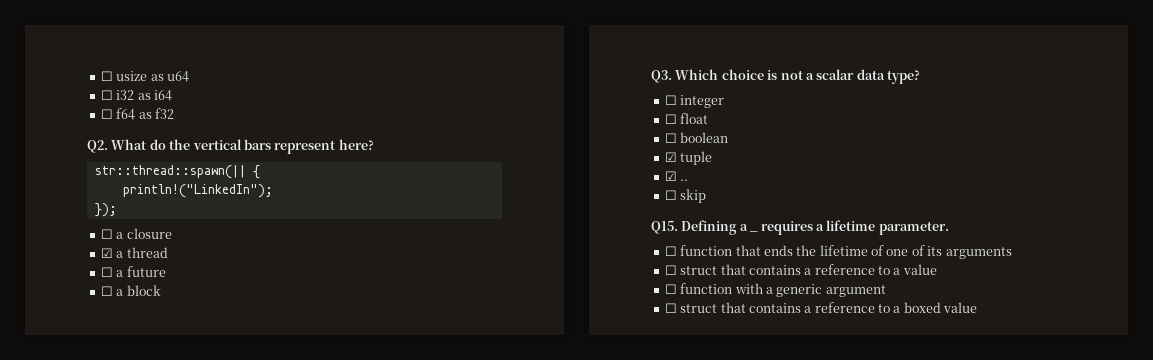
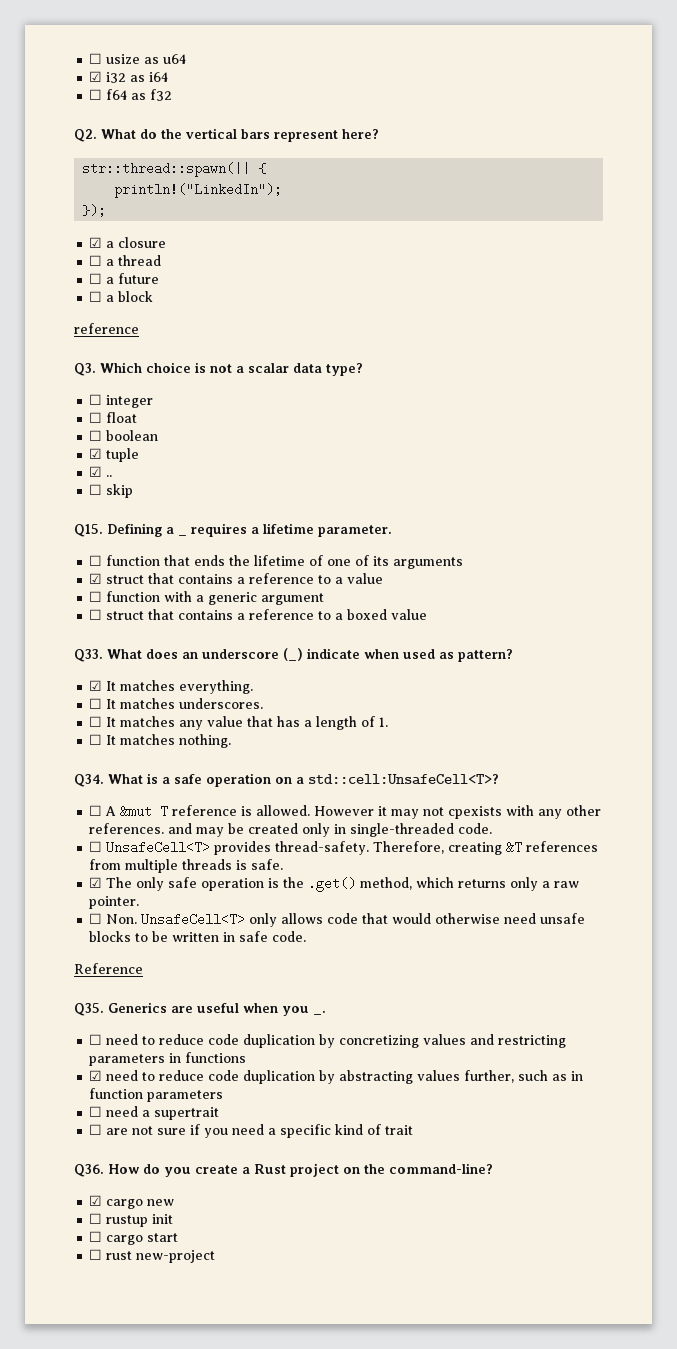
[100,90,113,100] ☐ -> [89,71,103,82] ☑
[100,229,113,239] ☐ -> [89,237,103,248] ☑
[100,248,113,258] ☑ -> [89,255,103,266] ☐
(161, 290) none -> [74,323,139,334] // reference
[664,265,677,275] ☐ -> [89,573,103,584] ☑
(978, 307) none -> [74,648,513,662] [89,680,254,694] [89,698,264,709] [89,716,389,730] [89,734,232,748] [74,773,499,787] [89,805,602,819] [89,823,493,837] [89,841,599,855] [89,859,284,873] [89,877,580,892] [89,896,140,909] [89,913,586,927] [89,931,307,942] [74,963,143,974] [74,1002,326,1016] [89,1034,567,1048] [89,1052,247,1066] [89,1070,584,1084] [89,1088,224,1102] [89,1106,220,1120] [89,1124,414,1138] [74,1163,493,1177] [89,1195,175,1209] [89,1213,174,1227] [89,1231,179,1245] [89,1249,216,1263] // Q33. What does an underscore (_) indicate when used as pattern? // ☑ It matches everything. // ☐ It matches underscores. // ☐ It matches any value that has a length of 1. // ☐ It matches nothing. // Q34. What is a safe operation on a std::cell:UnsafeCell<T>? // ☐ A &mut T reference is allowed. However it may not cpexists with any other references. and may be created only in single-threaded code. // ☐ UnsafeCell<T> provides thread-safety. Therefore, creating &T references from multiple threads is safe. // ☑ The only safe operation is the .get() method, which returns only a raw pointer. // ☐ Non. UnsafeCell<T> only allows code that would otherwise need unsafe blocks to be written in safe code. // Reference // Q35. Generics are useful when you _. // ☐ need to reduce code duplication by concretizing values and restricting parameters in functions // ☑ need to reduce code duplication by abstracting values further, such as in function parameters // ☐ need a supertrait // ☐ are not sure if you need a specific kind of trait // Q36. How do you create a Rust project on the command-line? // ☑ cargo new // ☐ rustup init // ☐ cargo start // ☐ rust new-project

